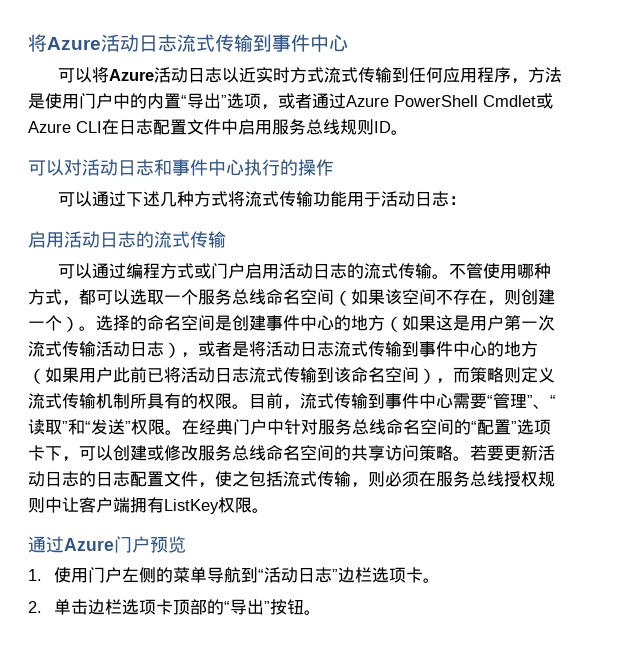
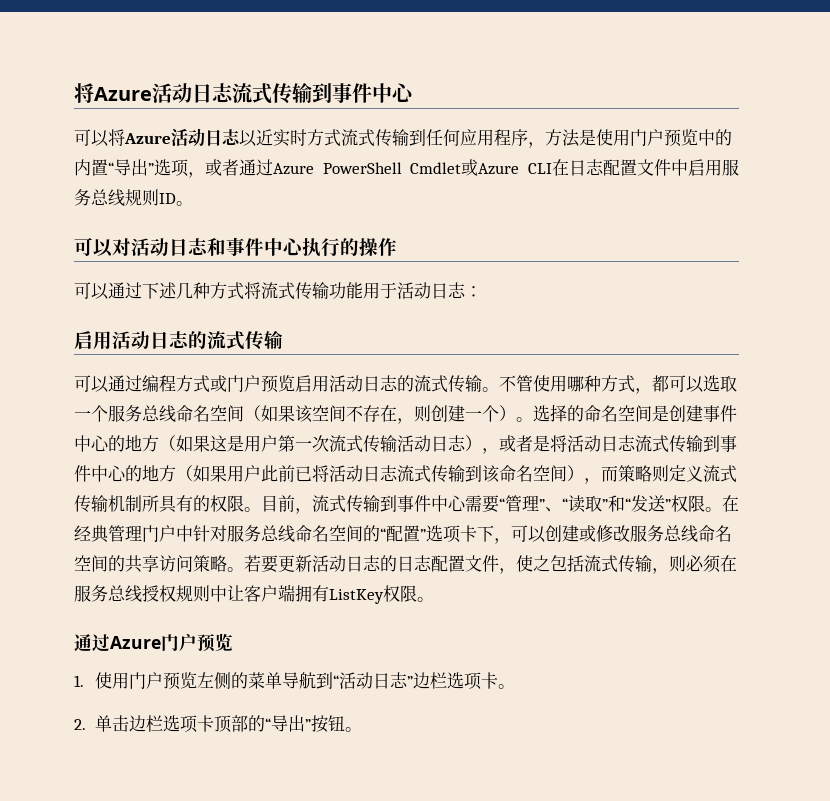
(113, 101) none -> [664,129,698,147] 预览
(245, 271) none -> [261,375,295,393] 预览
(233, 427) none -> [108,525,142,542] 管理
(123, 575) none -> [162,672,197,690] 预览

